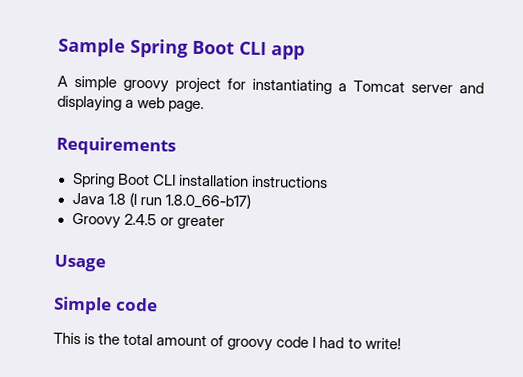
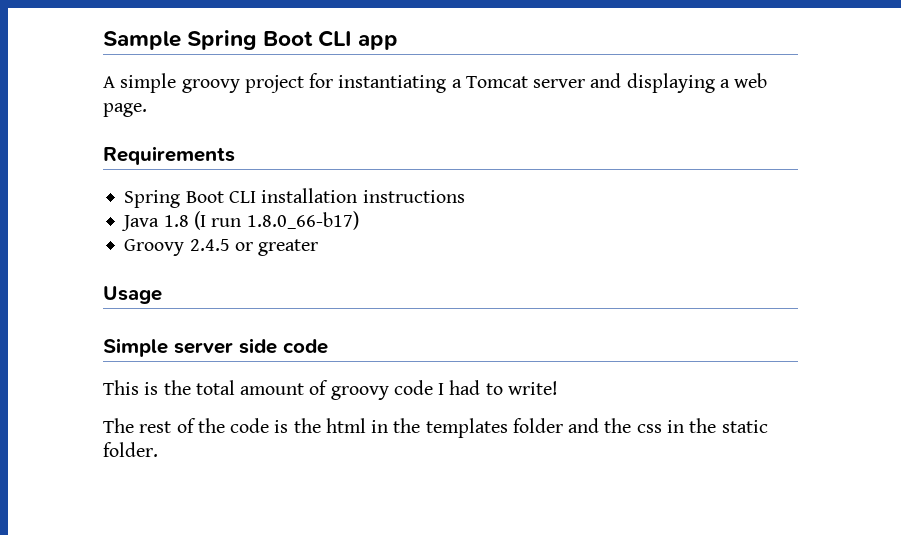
(112, 305) none -> [174,338,277,354] server side
(401, 343) none -> [103,418,768,438] [103,442,158,457] // The rest of the code is the html in the templates folder and the css in the static folder.

